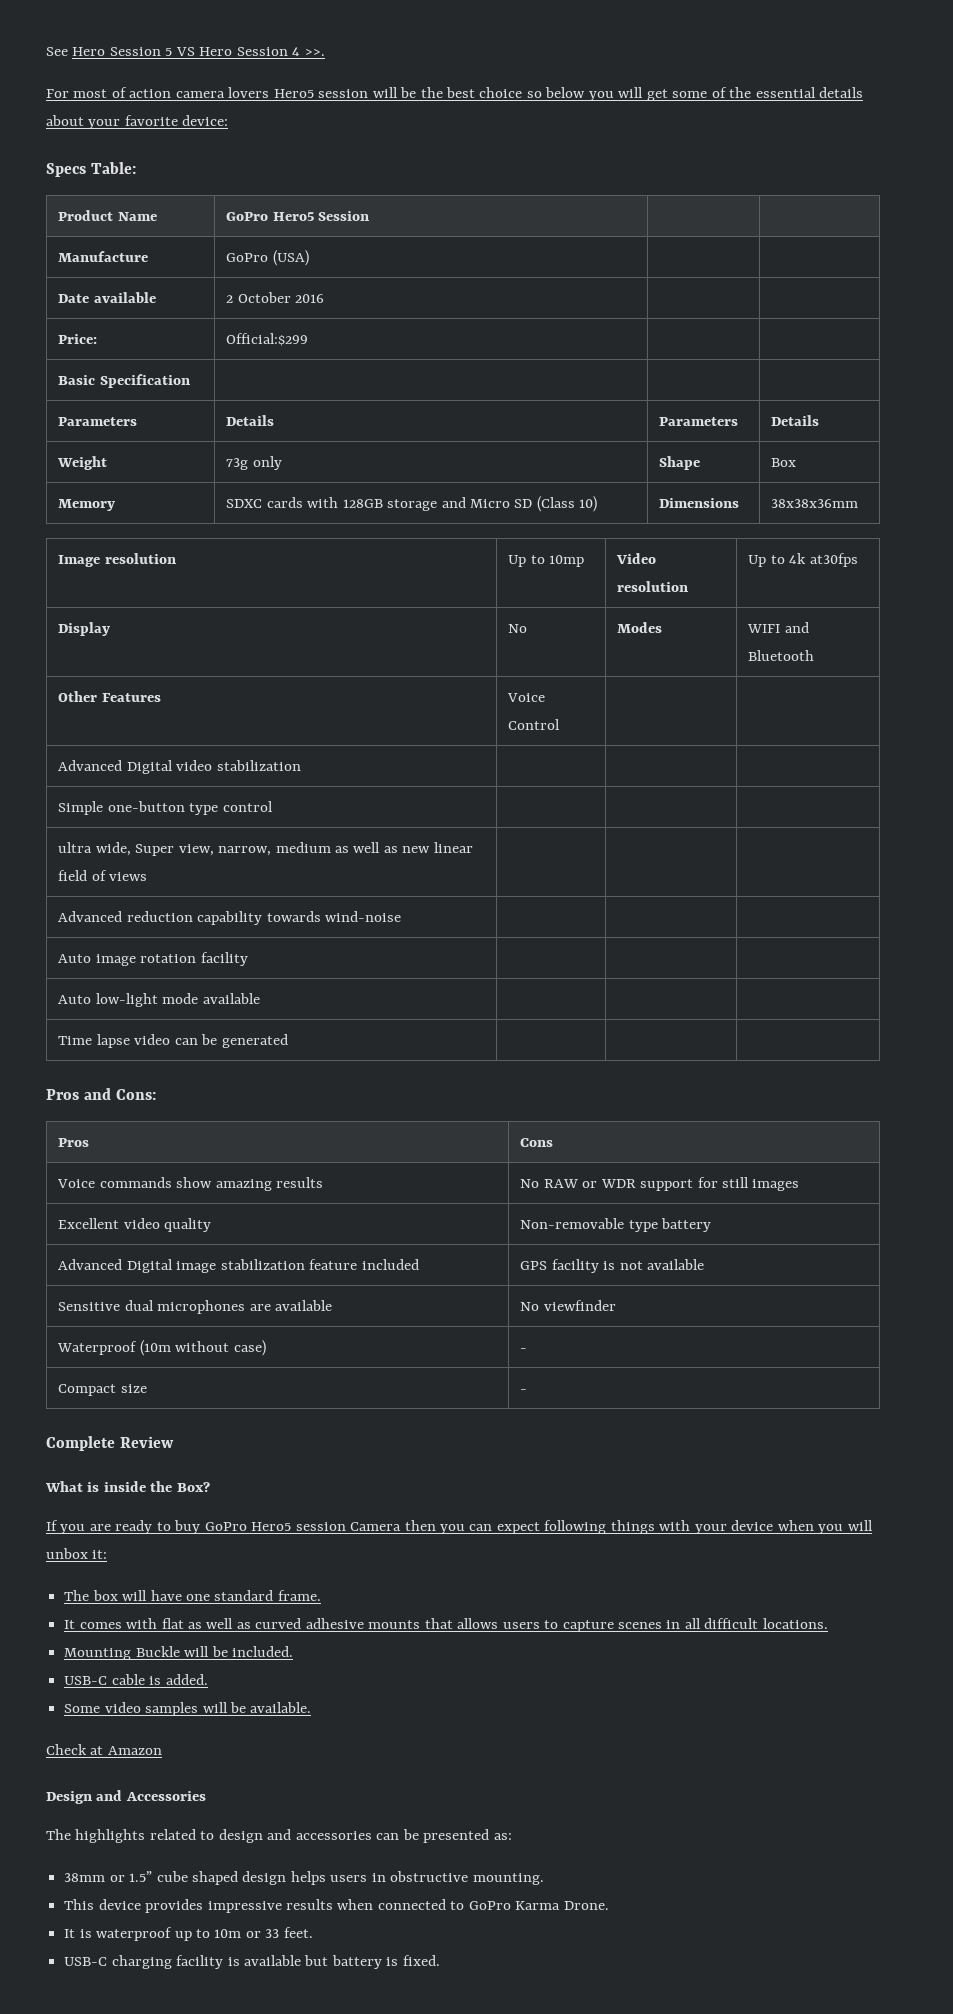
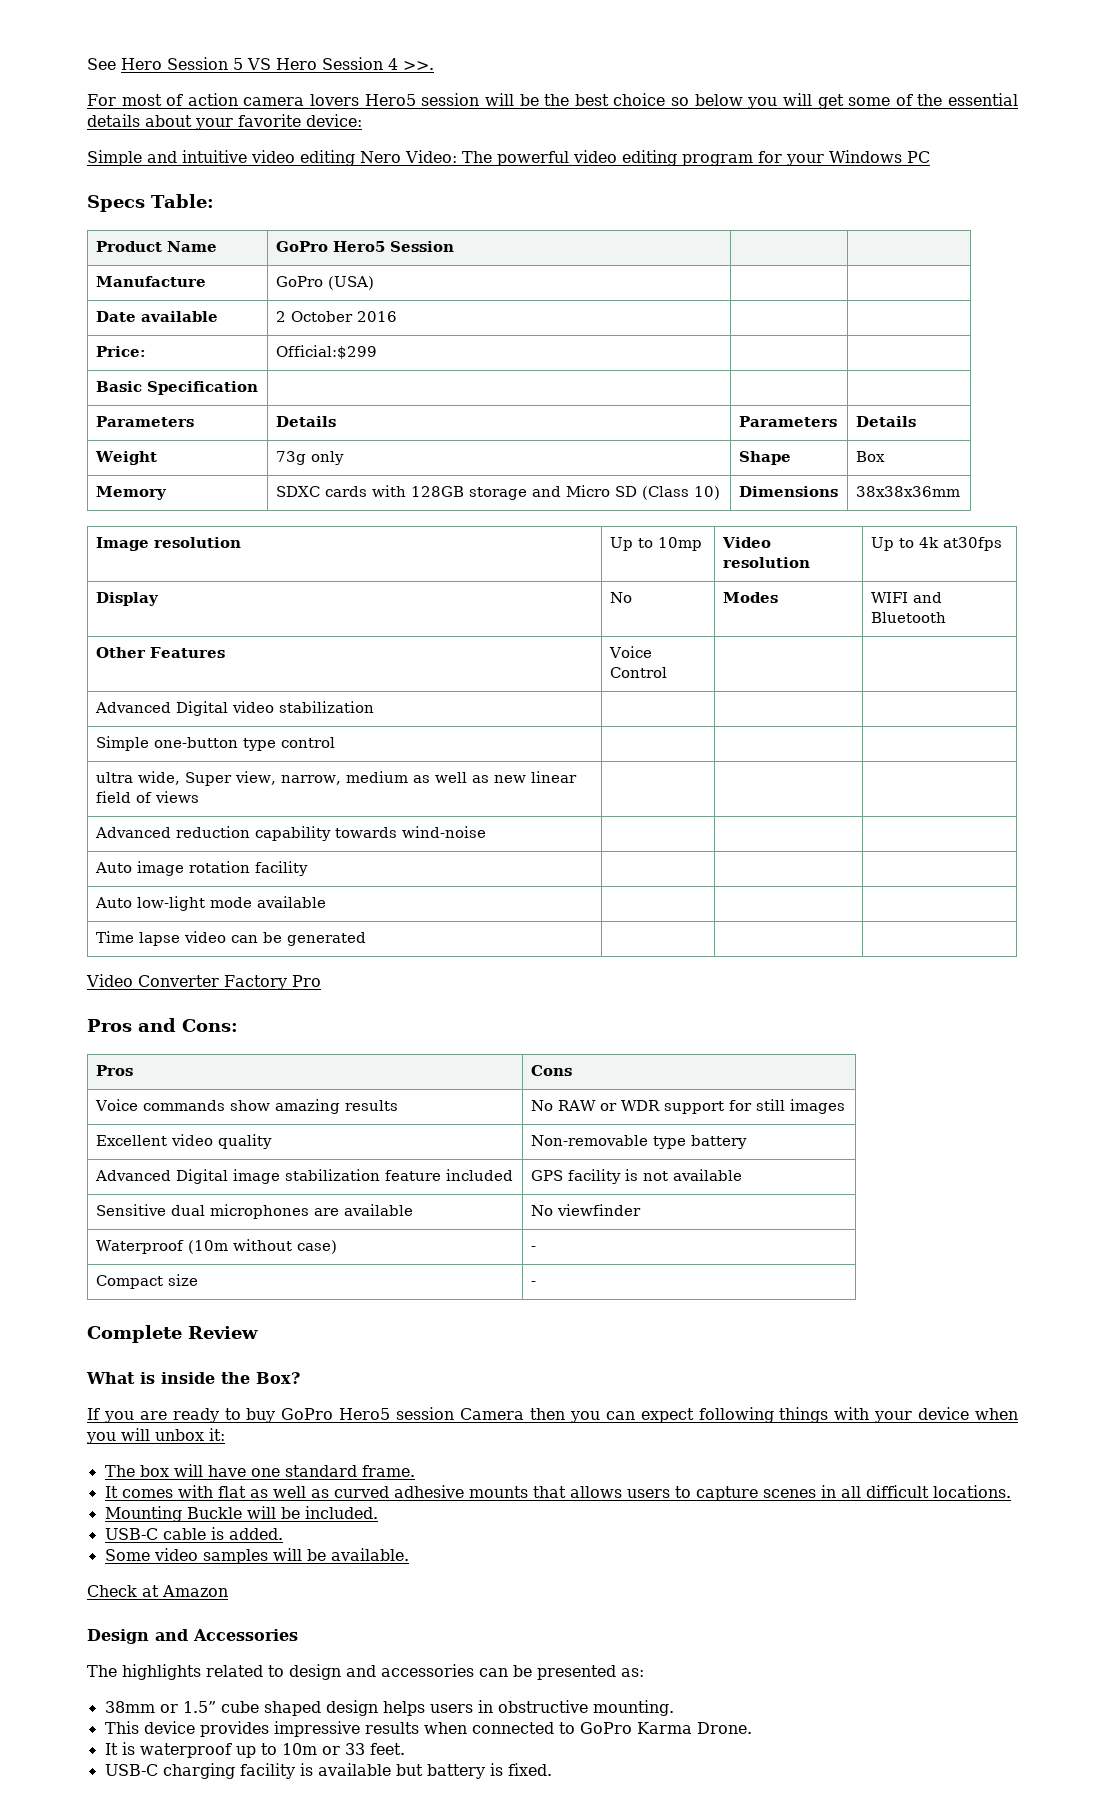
(229, 120) none -> [87,150,930,166] // Simple and intuitive video editing Nero Video: The powerful video editing program for your Windows PC
(288, 1041) none -> [86,974,321,990] // Video Converter Factory Pro

